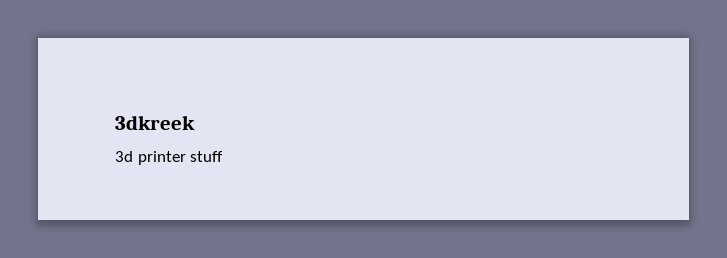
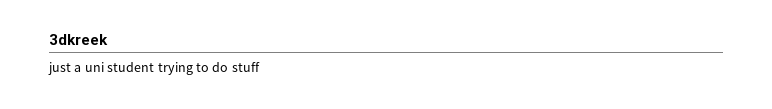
[115,151,186,165] 3d printer -> [48,62,229,75] just a uni student trying to do

